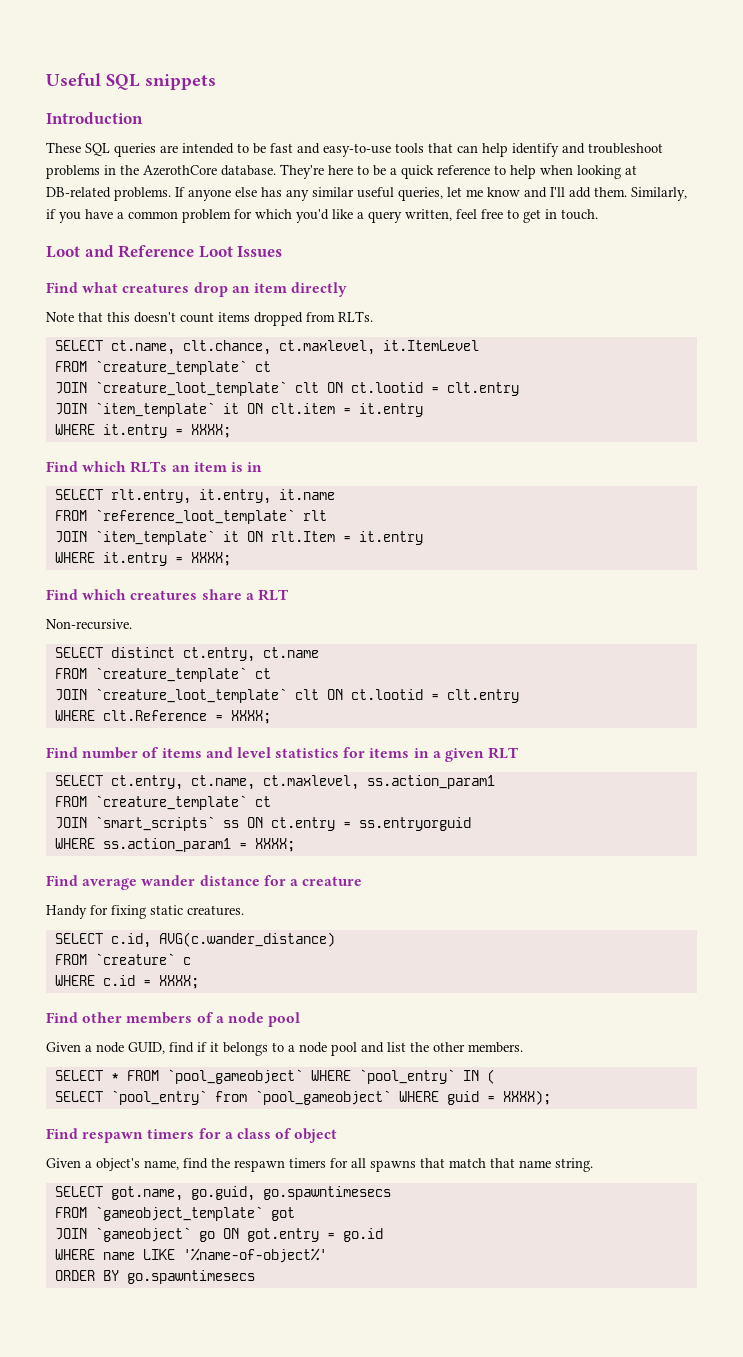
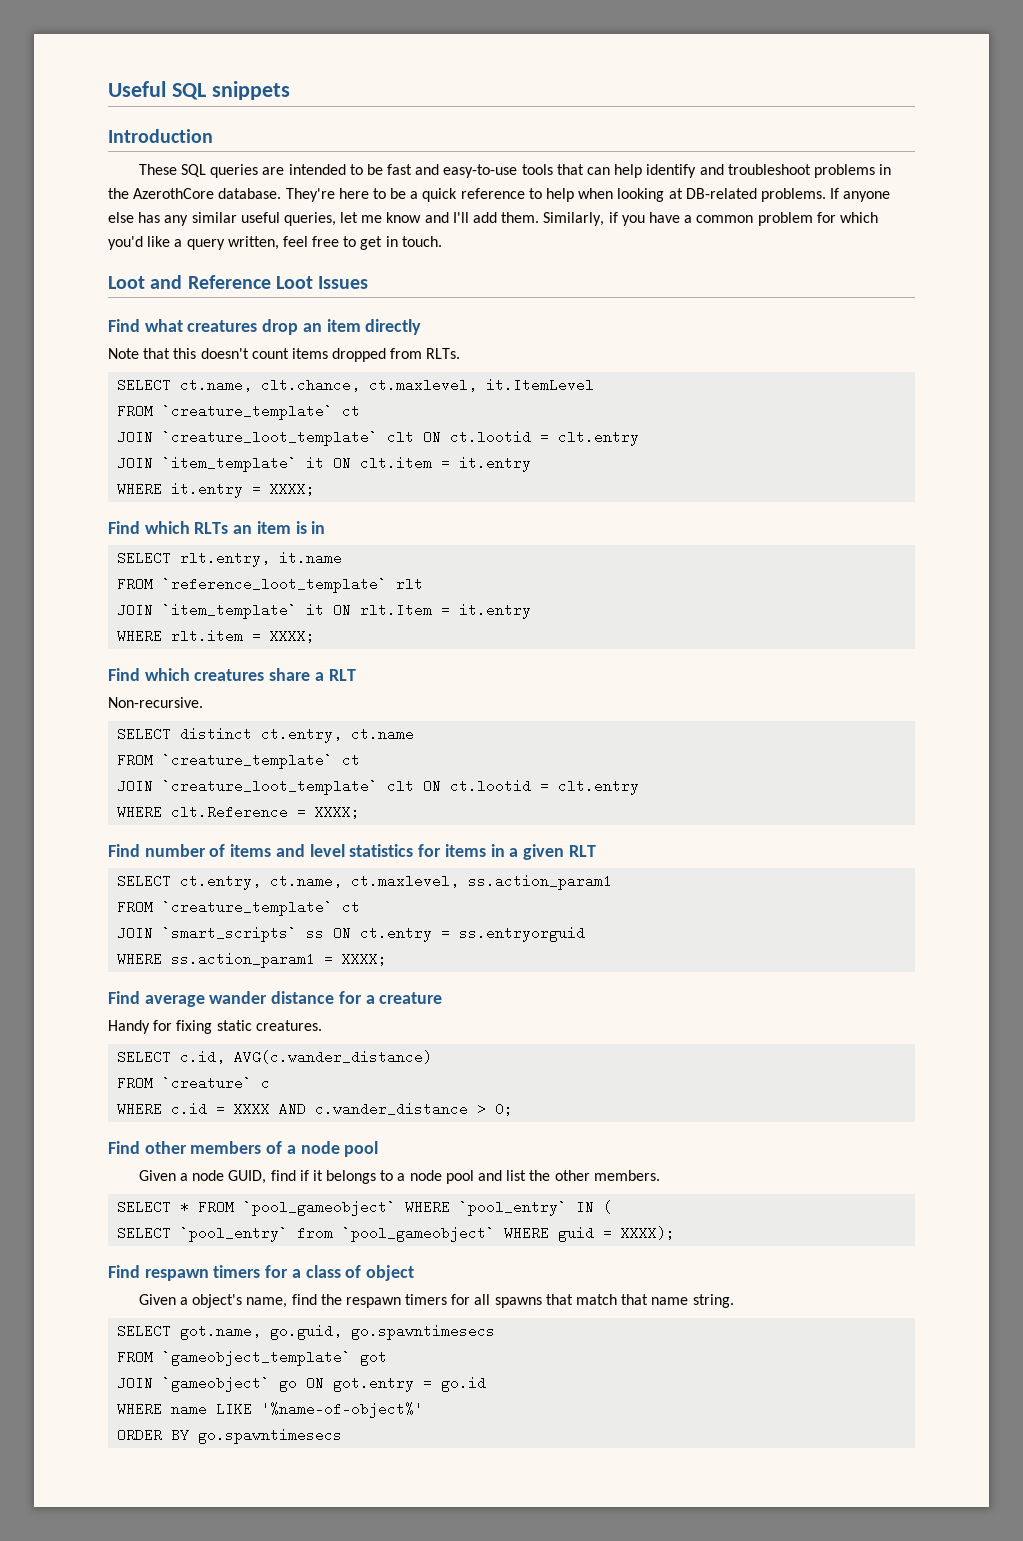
[198,489,271,504] it.entry, -> (271, 559) none
[102,552,167,566] it.entry -> [171,629,244,643] rlt.item
[158,975,199,989] XXXX; -> [234,1102,514,1116] XXXX AND c.wander_distance > 0;

